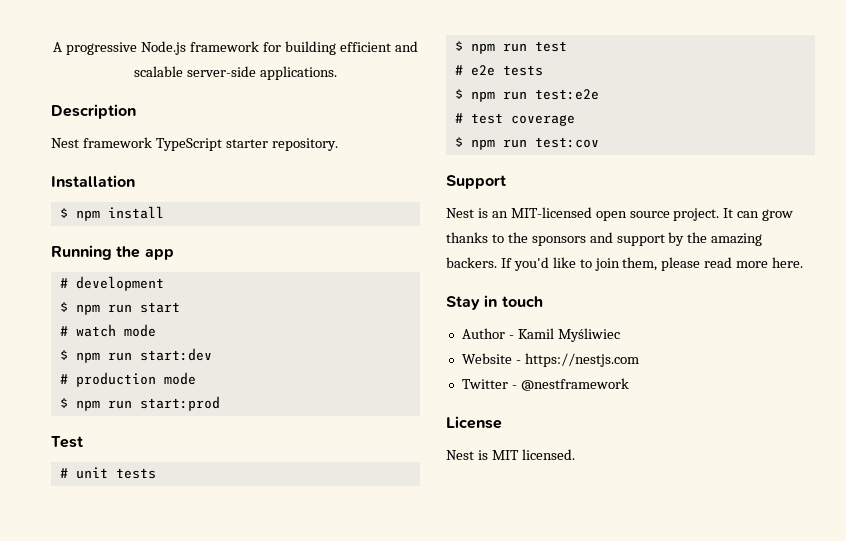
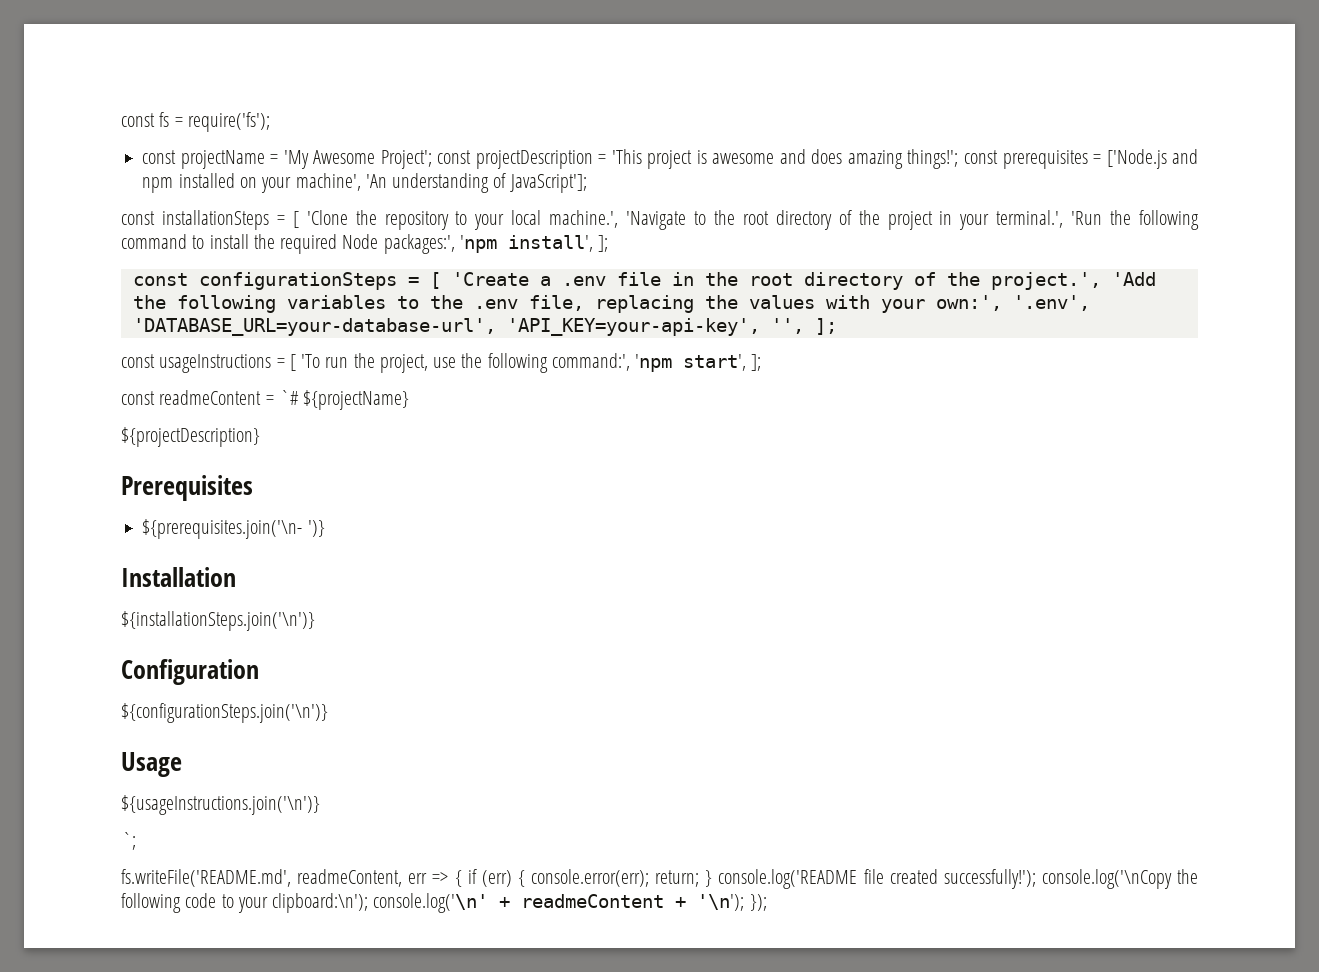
[53,41,418,55] [134,66,337,80] [51,104,136,119] [51,137,338,151] [51,175,135,188] [59,206,164,221] [51,245,174,260] [59,276,164,291] [59,302,180,315] [59,324,156,337] [59,348,212,363] [59,372,196,387] [59,396,220,411] [51,436,83,448] [59,467,156,479] [454,41,567,54] [454,65,543,76] [454,89,599,102] [454,113,575,126] [454,137,599,150] [446,175,506,189] [446,207,794,221] [446,232,763,246] [446,257,804,271] [446,295,543,310] [461,328,620,342] [461,353,639,367] [461,378,629,391] [446,416,502,429] [446,449,575,460] A progressive Node.js framework for building efficient and scalable server-side applications. // Description // Nest framework TypeScript starter repository. // Installation // $ npm install // Running the app // # development // $ npm run start // # watch mode // $ npm run start:dev // # production mode // $ npm run start:prod // Test // # unit tests // $ npm run test // # e2e tests // $ npm run test:e2e // # test coverage // $ npm run test:cov // Support // Nest is an MIT-licensed open source project. It can grow thanks to the sponsors and support by the amazing backers. If you'd like to join them, please read more here. // Stay in touch // Author - Kamil Myśliwiec // Website - https://nestjs.com // Twitter - @nestframework // License // Nest is MIT licensed. -> [121,112,270,132] [142,149,1198,169] [142,173,587,193] [121,210,1199,230] [121,234,609,254] [132,272,1156,290] [132,295,1090,313] [132,318,837,336] [121,353,762,373] [121,390,410,410] [121,427,260,447] [121,475,253,501] [142,519,325,539] [121,567,236,587] [121,611,315,631] [121,659,259,685] [121,703,328,723] [121,752,182,777] [121,795,320,815] [121,832,136,850] [121,869,1198,889] [121,893,767,913] const fs = require('fs'); // const projectName = 'My Awesome Project'; const projectDescription = 'This project is awesome and does amazing things!'; const prerequisites = ['Node.js and npm installed on your machine', 'An understanding of JavaScript']; // const installationSteps = [ 'Clone the repository to your local machine.', 'Navigate to the root directory of the project in your terminal.', 'Run the following command to install the required Node packages:', 'npm install', ]; // const configurationSteps = [ 'Create a .env file in the root directory of the project.', 'Add the following variables to the .env file, replacing the values with your own:', '.env', 'DATABASE_URL=your-database-url', 'API_KEY=your-api-key', '', ]; // const usageInstructions = [ 'To run the project, use the following command:', 'npm start', ]; // const readmeContent = `# ${projectName} // ${projectDescription} // Prerequisites // ${prerequisites.join('\n- ')} // Installation // ${installationSteps.join('\n')} // Configuration // ${configurationSteps.join('\n')} // Usage // ${usageInstructions.join('\n')} // `; // fs.writeFile('README.md', readmeContent, err => { if (err) { console.error(err); return; } console.log('README file created successfully!'); console.log('\nCopy the following code to your clipboard:\n'); console.log('\n' + readmeContent + '\n'); });

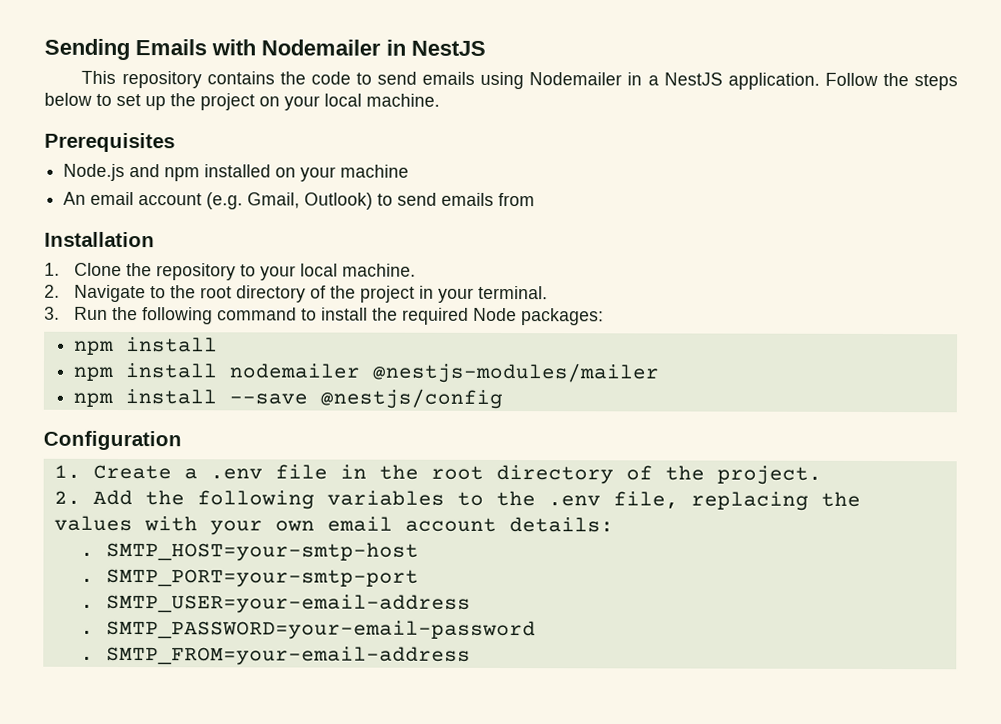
[121,112,270,132] [142,149,1167,169] const fs = require('fs'); // const projectName = 'My Awesome Project'; const projectDescription = 'This project is awesome and does amazing things!'; const prerequisites = ['Node.js -> [44,38,486,61] [81,70,958,91] [44,92,440,111] [44,132,175,153] [63,163,126,182] Sending Emails with Nodemailer in NestJS // This repository contains the code to send emails using Nodemailer in a NestJS application. Follow the steps below to set up the project on your local machine. // Prerequisites // Node.js
[295,173,587,193] [121,210,348,230] machine', 'An understanding of JavaScript']; // const installationSteps = [ 'Clone -> [340,164,410,178] [63,191,536,210] [44,231,155,248] [44,262,123,277] machine // An email account (e.g. Gmail, Outlook) to send emails from // Installation // 1. Clone
[549,210,687,230] machine.', 'Navigate -> [342,263,417,277] [44,284,147,303] machine. // 2. Navigate
[996,210,1103,228] terminal.', 'Run -> [478,285,549,300] [44,306,109,320] terminal. // 3. Run
[383,234,609,254] [132,272,529,290] packages:', 'npm install', ]; // const configurationSteps = [ 'Create -> [521,308,605,326] [73,337,218,355] [72,362,659,384] [72,388,503,410] [43,430,182,451] [53,464,172,480] packages: // npm install // npm install nodemailer @nestjs-modules/mailer // npm install --save @nestjs/config // Configuration // 1. Create
[990,272,1156,290] project.', 'Add -> [716,465,822,485] [53,489,133,506] project. // 2. Add
[935,295,1090,311] [132,318,837,336] [121,353,762,373] [121,390,410,410] [121,427,260,447] [121,475,253,501] [142,519,325,539] [121,567,236,587] [121,611,315,631] [121,659,259,685] [121,703,328,723] [121,752,182,777] [121,795,320,815] [121,832,136,850] [121,869,1198,889] [121,893,767,913] own:', '.env', 'DATABASE_URL=your-database-url', 'API_KEY=your-api-key', '', ]; // const usageInstructions = [ 'To run the project, use the following command:', 'npm start', ]; // const readmeContent = `# ${projectName} // ${projectDescription} // Prerequisites // ${prerequisites.join('\n- ')} // Installation // ${installationSteps.join('\n')} // Configuration // ${configurationSteps.join('\n')} // Usage // ${usageInstructions.join('\n')} // `; // fs.writeFile('README.md', readmeContent, err => { if (err) { console.error(err); return; } console.log('README file created successfully!'); console.log('\nCopy the following code to your clipboard:\n'); console.log('\n' + readmeContent + '\n'); }); -> [274,516,614,533] [79,541,419,562] [79,568,419,588] [79,593,471,614] [79,619,536,641] [79,645,471,666] own email account details: // . SMTP_HOST=your-smtp-host // . SMTP_PORT=your-smtp-port // . SMTP_USER=your-email-address // . SMTP_PASSWORD=your-email-password // . SMTP_FROM=your-email-address

